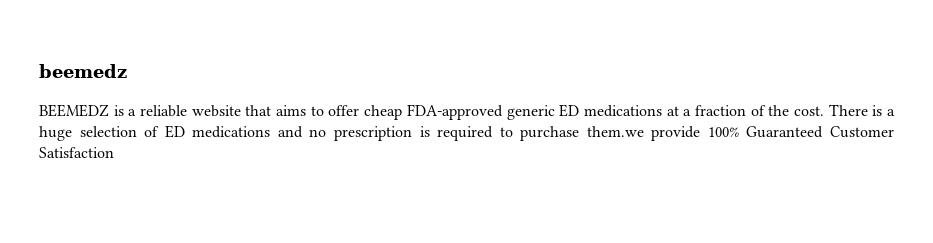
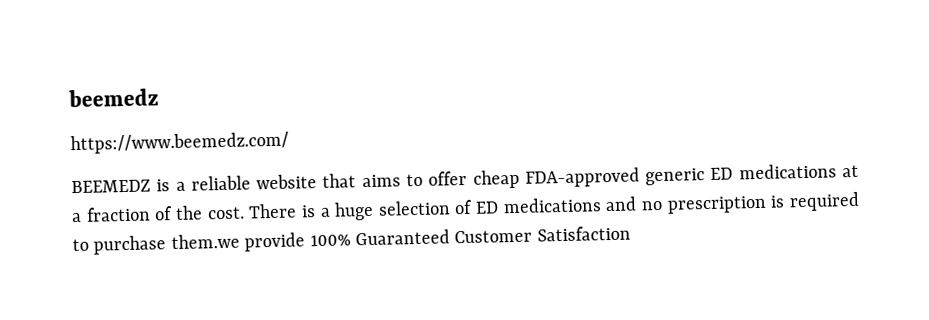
(127, 71) none -> [70,131,289,155] // https://www.beemedz.com/

